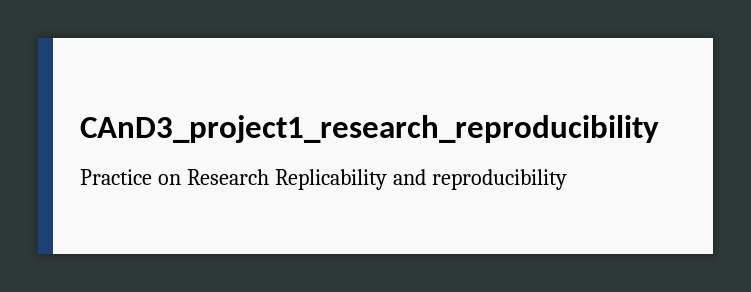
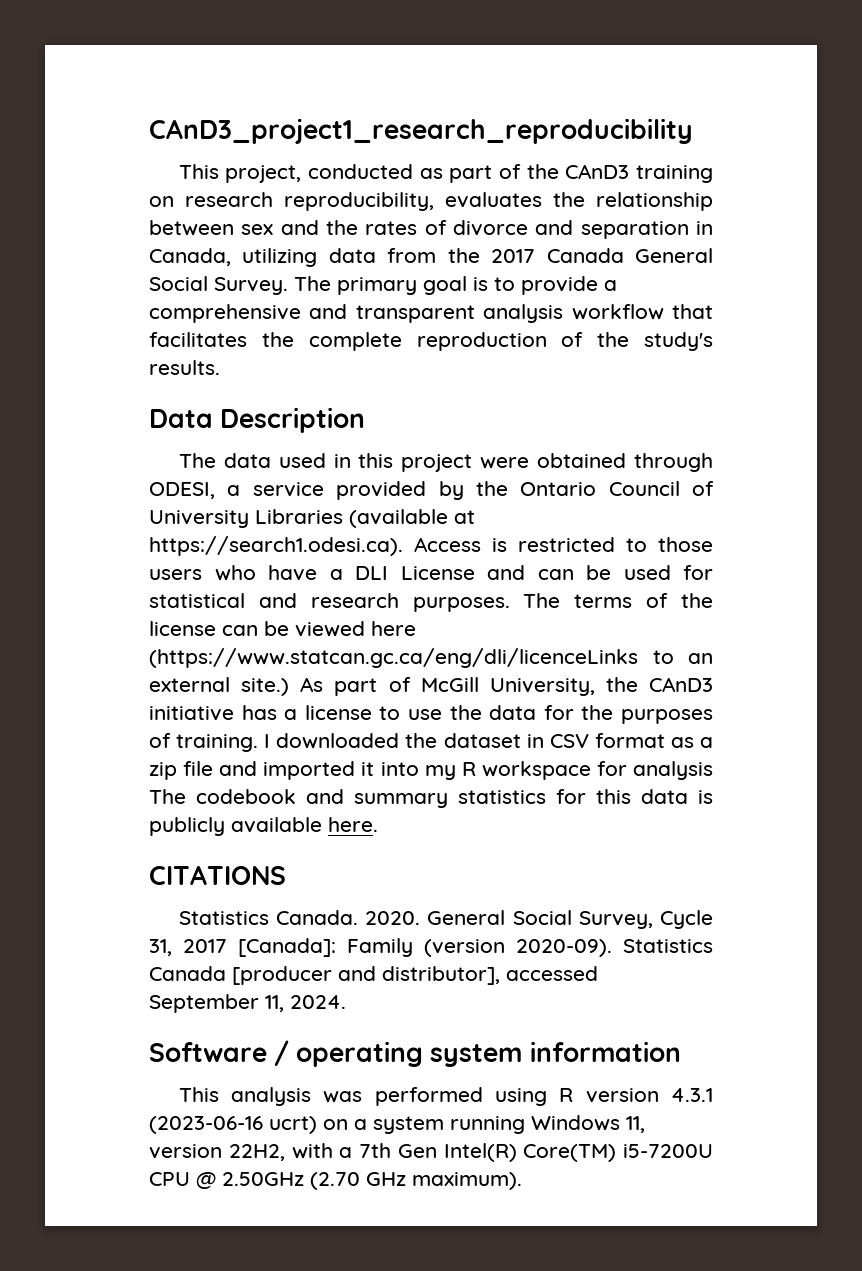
[80,169,567,190] Practice on Research Replicability and reproducibility -> [178,164,713,183] [149,192,713,211] [149,220,713,239] [149,248,713,267] [149,276,617,295] [149,304,713,323] [149,332,713,351] [149,360,220,375] [149,407,366,433] [178,453,713,472] [149,481,714,500] [149,509,475,528] [149,536,713,556] [149,565,713,581] [149,593,713,612] [149,621,416,637] [149,648,713,668] [149,677,713,696] [149,705,714,724] [149,733,714,752] [149,761,714,780] [149,789,713,808] [149,817,378,836] [149,865,286,885] [178,910,713,929] [149,938,713,957] [149,966,598,985] [149,994,346,1013] [149,1040,681,1067] [178,1087,713,1106] [149,1115,645,1134] [149,1143,713,1162] [149,1172,522,1190] This project, conducted as part of the CAnD3 training on research reproducibility, evaluates the relationship between sex and the rates of divorce and separation in Canada, utilizing data from the 2017 Canada General Social Survey. The primary goal is to provide a comprehensive and transparent analysis workflow that facilitates the complete reproduction of the study's results. // Data Description // The data used in this project were obtained through ODESI, a service provided by the Ontario Council of University Libraries (available at https://search1.odesi.ca). Access is restricted to those users who have a DLI License and can be used for statistical and research purposes. The terms of the license can be viewed here (https://www.statcan.gc.ca/eng/dli/licenceLinks to an external site.) As part of McGill University, the CAnD3 initiative has a license to use the data for the purposes of training. I downloaded the dataset in CSV format as a zip file and imported it into my R workspace for analysis The codebook and summary statistics for this data is publicly available here. // CITATIONS // Statistics Canada. 2020. General Social Survey, Cycle 31, 2017 [Canada]: Family (version 2020-09). Statistics Canada [producer and distributor], accessed September 11, 2024. // Software / operating system information // This analysis was performed using R version 4.3.1 (2023-06-16 ucrt) on a system running Windows 11, version 22H2, with a 7th Gen Intel(R) Core(TM) i5-7200U CPU @ 2.50GHz (2.70 GHz maximum).

